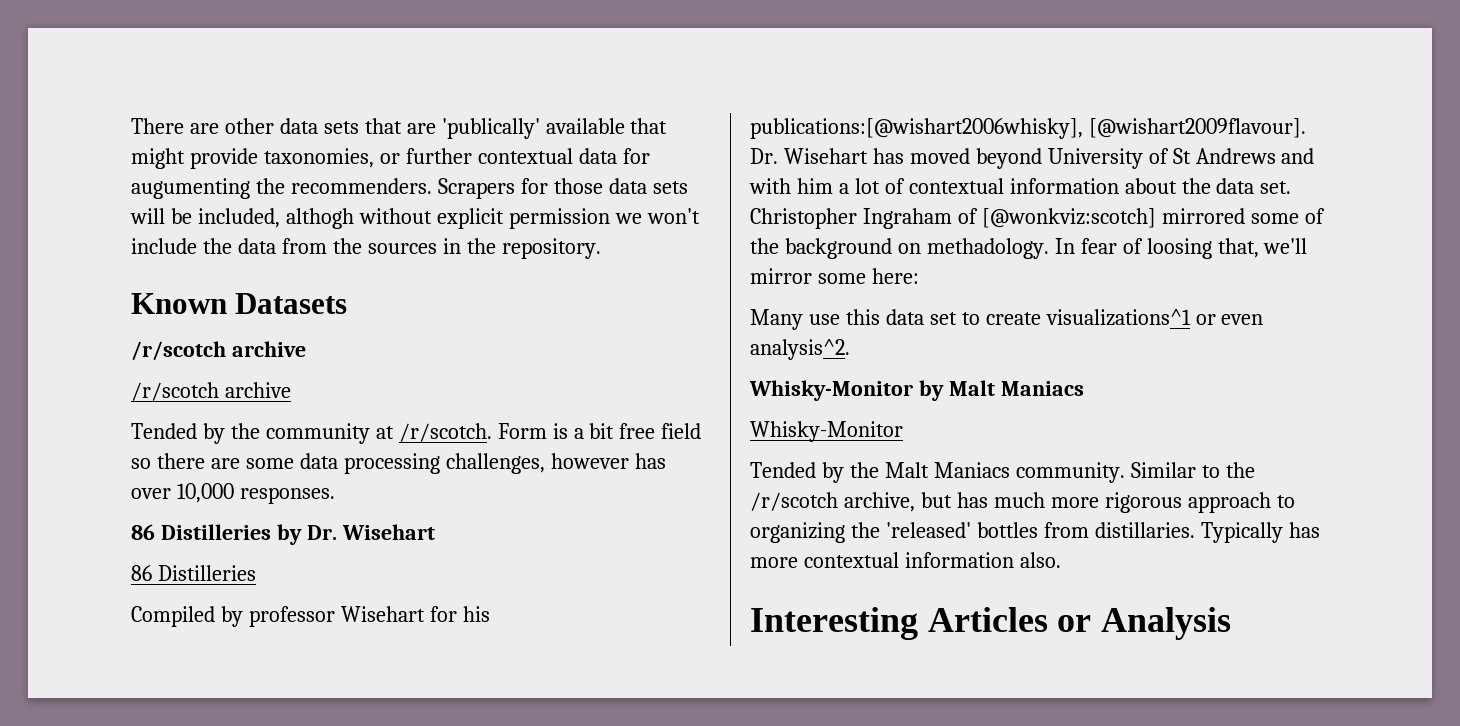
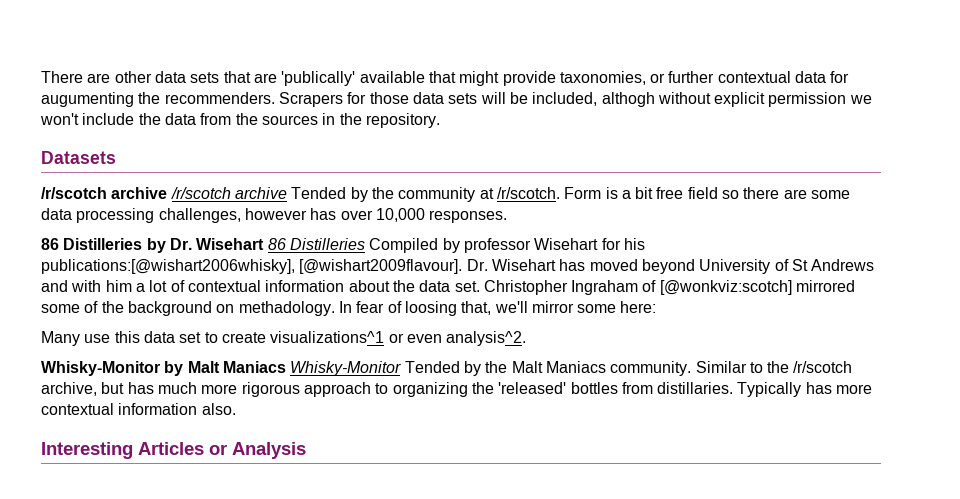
[131,293,227,314] Known -> (440, 120) none
[131,382,291,401] // /r/scotch archive // -> [170,187,287,199] /r/scotch archive
[131,565,256,581] // 86 Distilleries // -> [267,238,365,250] 86 Distilleries
[750,421,903,442] // Whisky-Monitor // -> [290,361,402,376] Whisky-Monitor

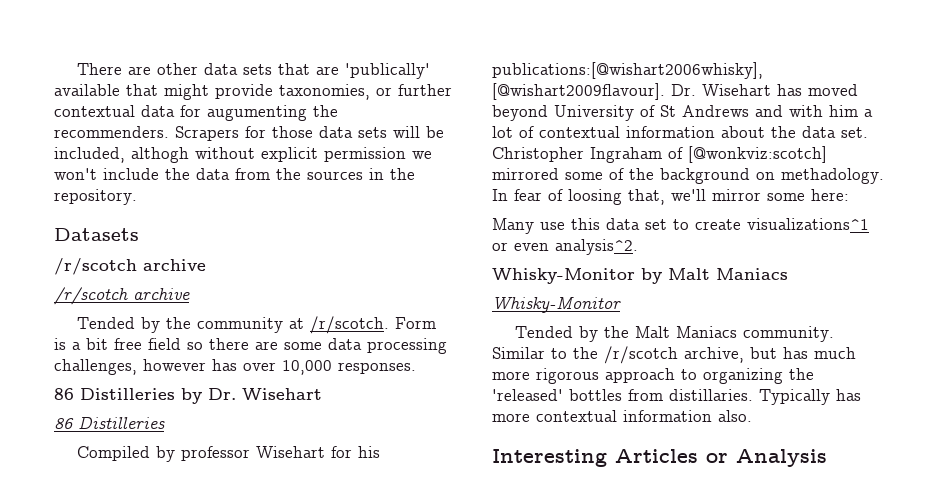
[170,187,287,199] /r/scotch archive -> [54,287,190,305] // /r/scotch archive //
[267,238,365,250] 86 Distilleries -> [54,416,165,429] // 86 Distilleries //
[290,361,402,376] Whisky-Monitor -> [492,296,621,313] // Whisky-Monitor //

